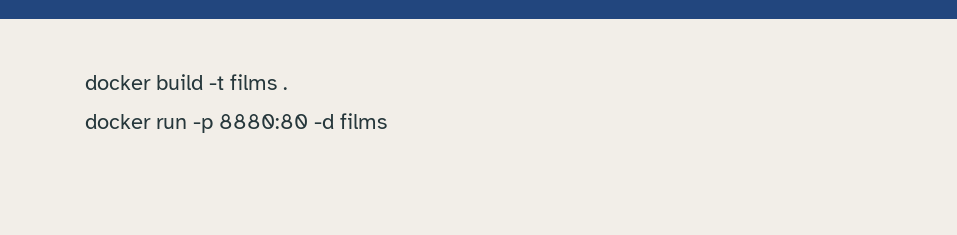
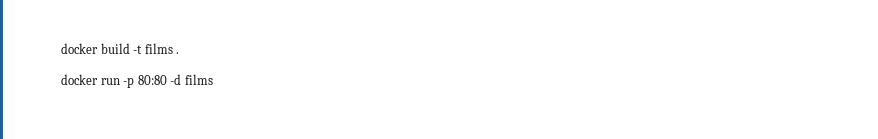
[219,114,308,129] 8880:80 -> [137,75,167,85] 80:80

